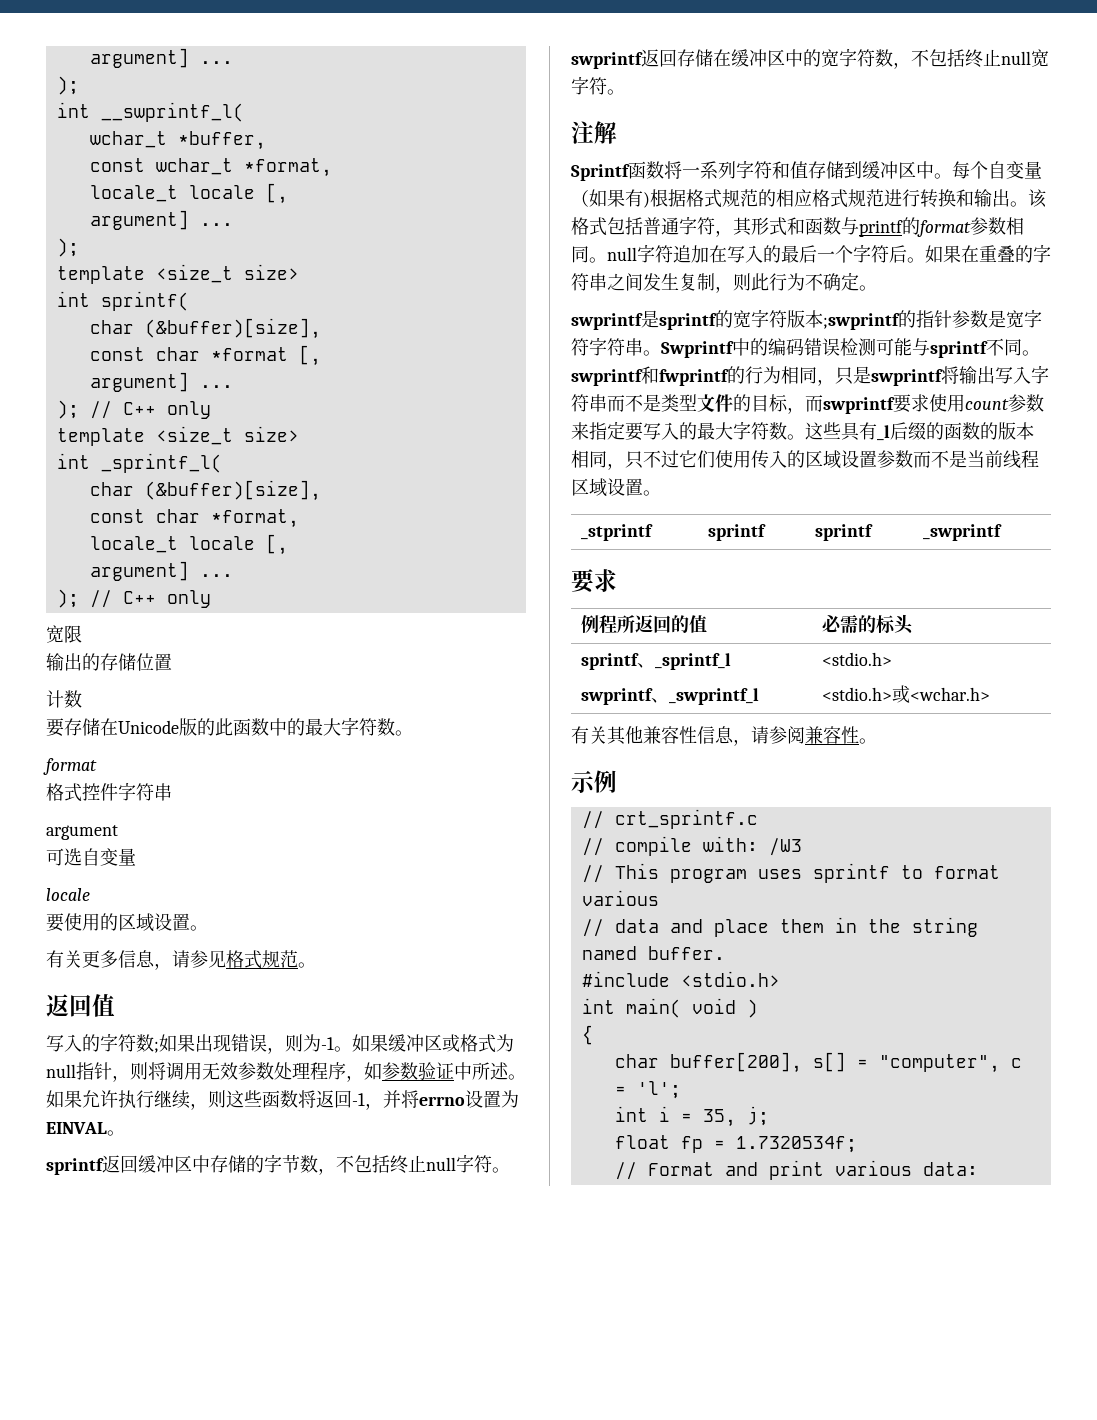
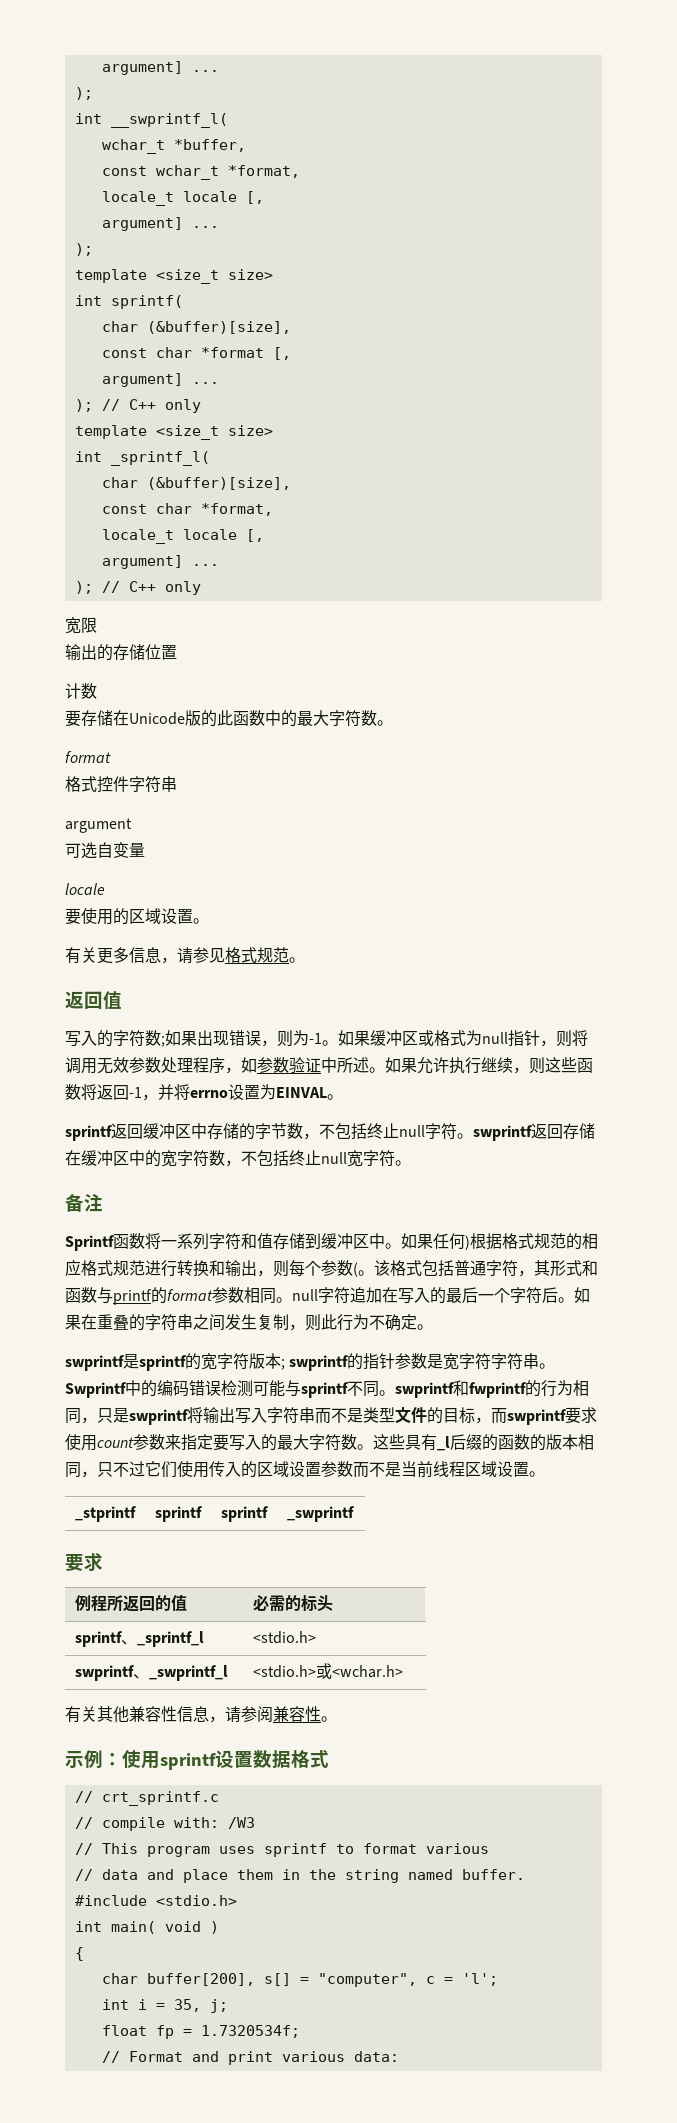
(625, 92) none -> [65,1194,84,1212] 备
[594,121,617,144] 解 -> (103, 1203) none
[952,161,1042,179] [571,189,643,207] 每个自变量（如果有 -> [401,1233,465,1249] 如果任何
(1010, 198) none -> [257,1260,358,1277] ，则每个参数(
[823,313,900,330] ;swprintf -> [281,1355,349,1371] ; swprintf
(617, 781) none -> [103,1750,329,1770] ：使用sprintf设置数据格式

